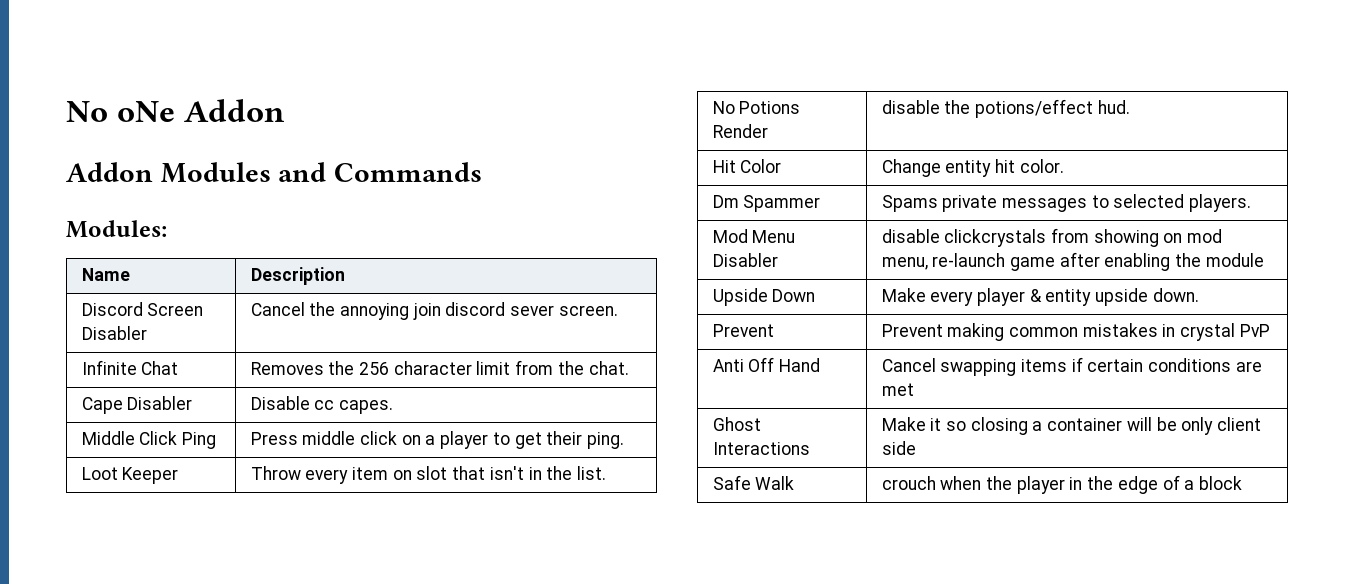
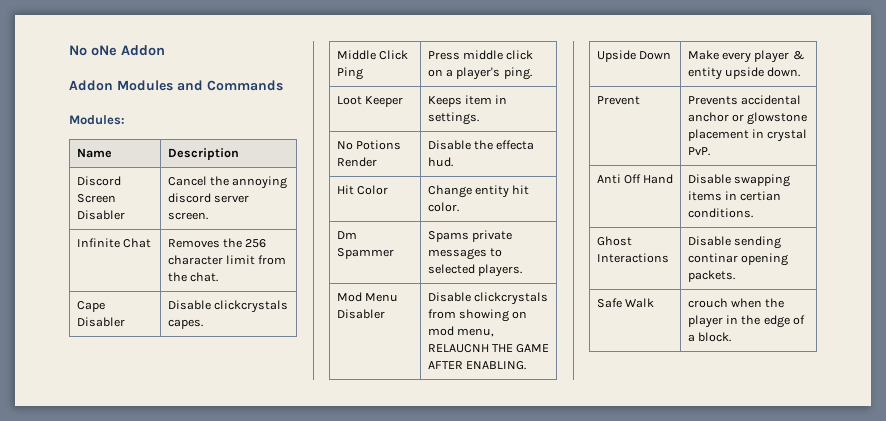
[412,302,555,320] join discord sever -> [167,193,249,203] discord server
[314,400,335,410] cc -> [213,300,288,313] clickcrystals
[440,431,583,449] player to get their -> [456,67,501,80] player's
[250,466,607,484] Throw every item on slot that isn't in the list. -> [427,95,508,107] [427,112,479,125] Keeps item in settings.
[881,99,1093,118] disable the potions/effect -> [427,140,535,150] Disable the effecta
[881,229,940,243] disable -> [427,292,471,302] Disable
[932,252,1264,271] re-launch game after enabling the module -> [427,344,550,353] [427,361,526,370] RELAUCNH THE GAME AFTER ENABLING.
[881,323,1158,341] Prevent making common mistakes -> [687,95,801,105] [687,112,808,125] [687,129,749,141] Prevents accidental anchor or glowstone placement
[1239,324,1270,337] PvP -> [687,147,710,156] PvP.
[881,358,936,372] Cancel -> [687,174,731,184] Disable
[1071,357,1262,372] [881,383,914,396] [712,417,761,431] [712,442,810,455] [881,417,1262,435] [881,441,916,455] if certain conditions are met // Ghost Interactions | Make it so closing a container will be only client side -> [724,191,782,201] [687,208,753,218] [596,236,632,246] [596,253,669,263] [687,236,781,249] [687,253,788,266] [687,270,735,282] in certian conditions. // Ghost Interactions | Disable sending continar opening packets.
[1199,476,1243,490] block -> [697,332,731,342] block.

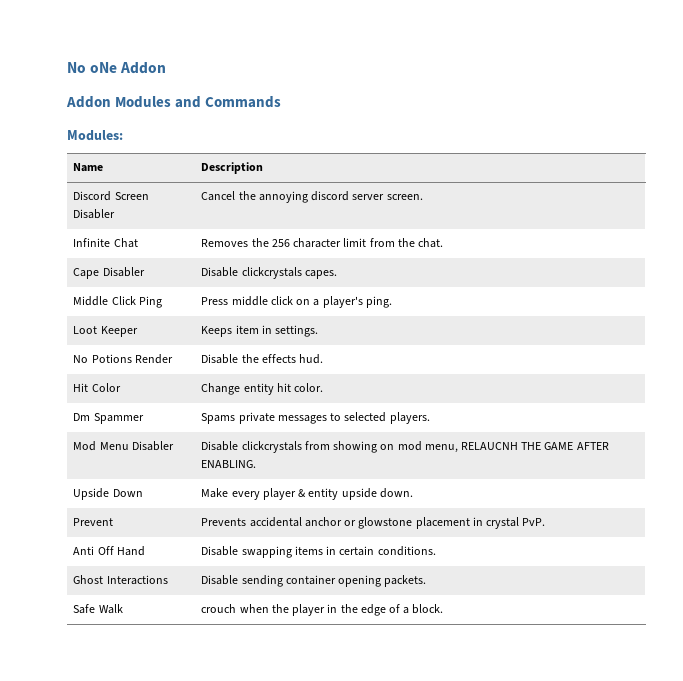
[496,140,535,150] effecta -> [261,354,296,363] effects
[740,191,782,201] certian -> [339,546,375,556] certain
[687,253,738,263] continar -> [285,575,336,585] container

